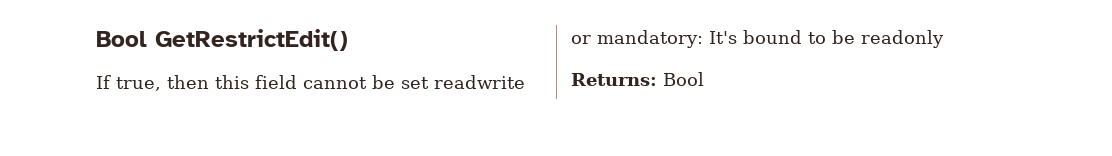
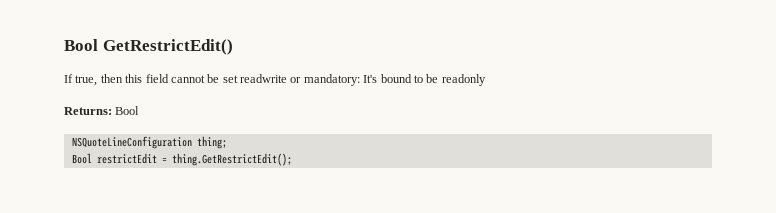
(704, 79) none -> [71,136,227,149] [71,153,292,166] // NSQuoteLineConfiguration thing; // Bool restrictEdit = thing.GetRestrictEdit();

